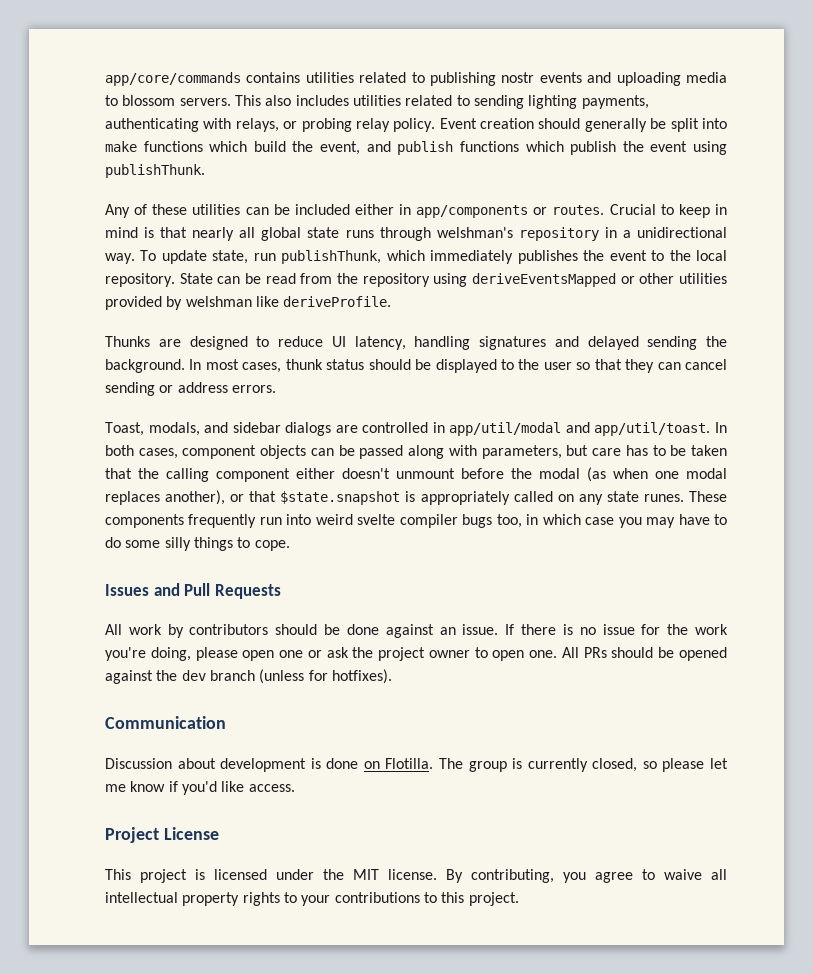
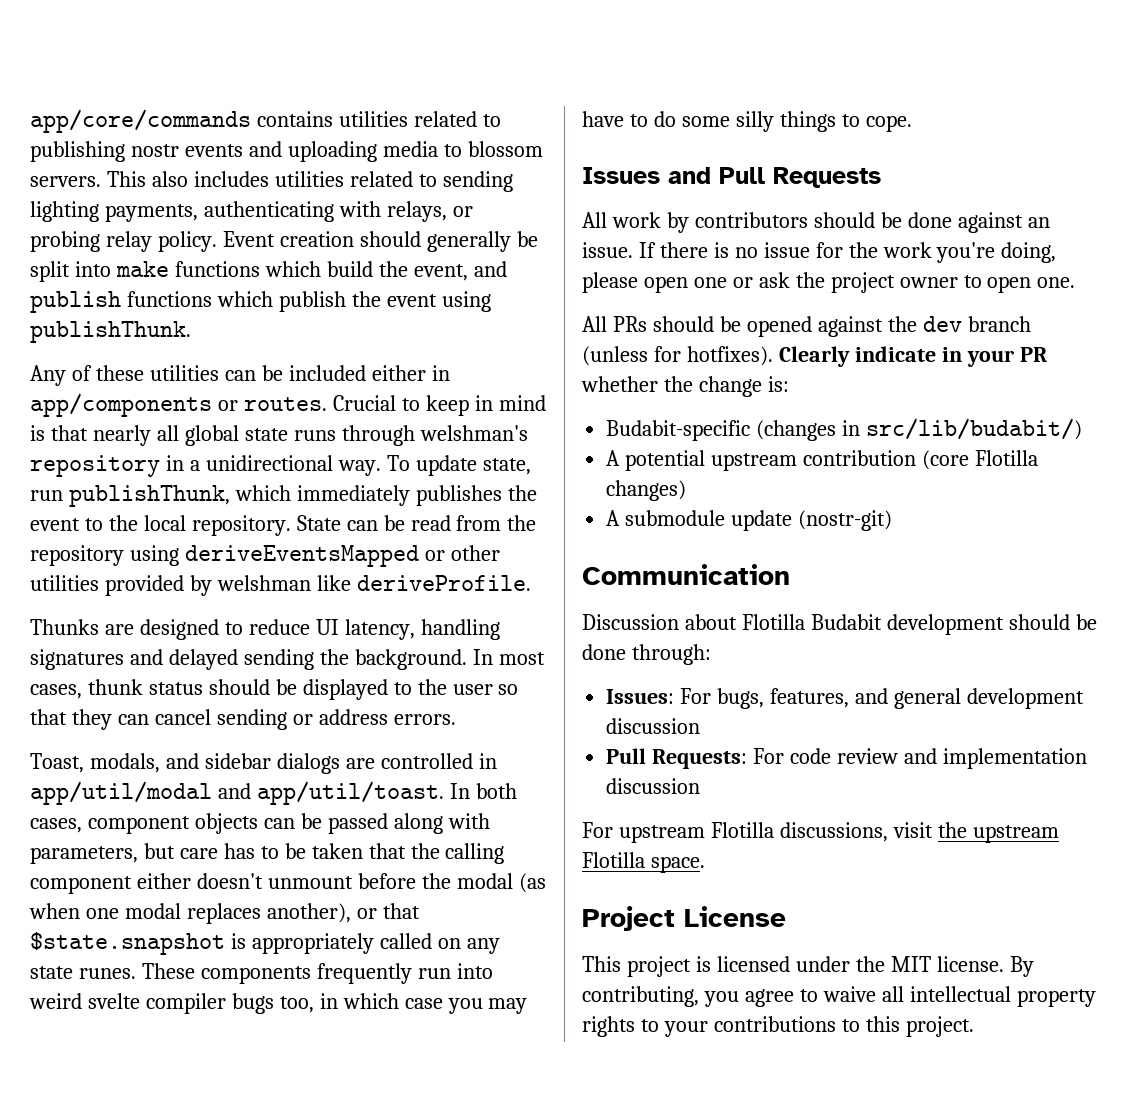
(558, 654) none -> (1076, 282) //
[105,716,226,729] [105,758,728,772] [105,781,295,795] // Communication // Discussion about development is done on Flotilla. The group is currently closed, so please let me know if you'd like access. -> [778,346,1047,367] [581,376,789,397] [606,418,1083,441] [606,450,1038,471] [606,480,687,501] [606,510,893,531] [582,564,790,585] [582,614,1097,635] [582,644,711,665] [606,688,1084,709] [606,718,701,734] [606,748,1087,769] [606,778,701,794] [582,822,1059,843] [582,852,705,873] Clearly indicate in your PR whether the change is: // Budabit-specific (changes in src/lib/budabit/) // A potential upstream contribution (core Flotilla changes) // A submodule update (nostr-git) // Communication // Discussion about Flotilla Budabit development should be done through: // Issues: For bugs, features, and general development discussion // Pull Requests: For code review and implementation discussion // For upstream Flotilla discussions, visit the upstream Flotilla space.

